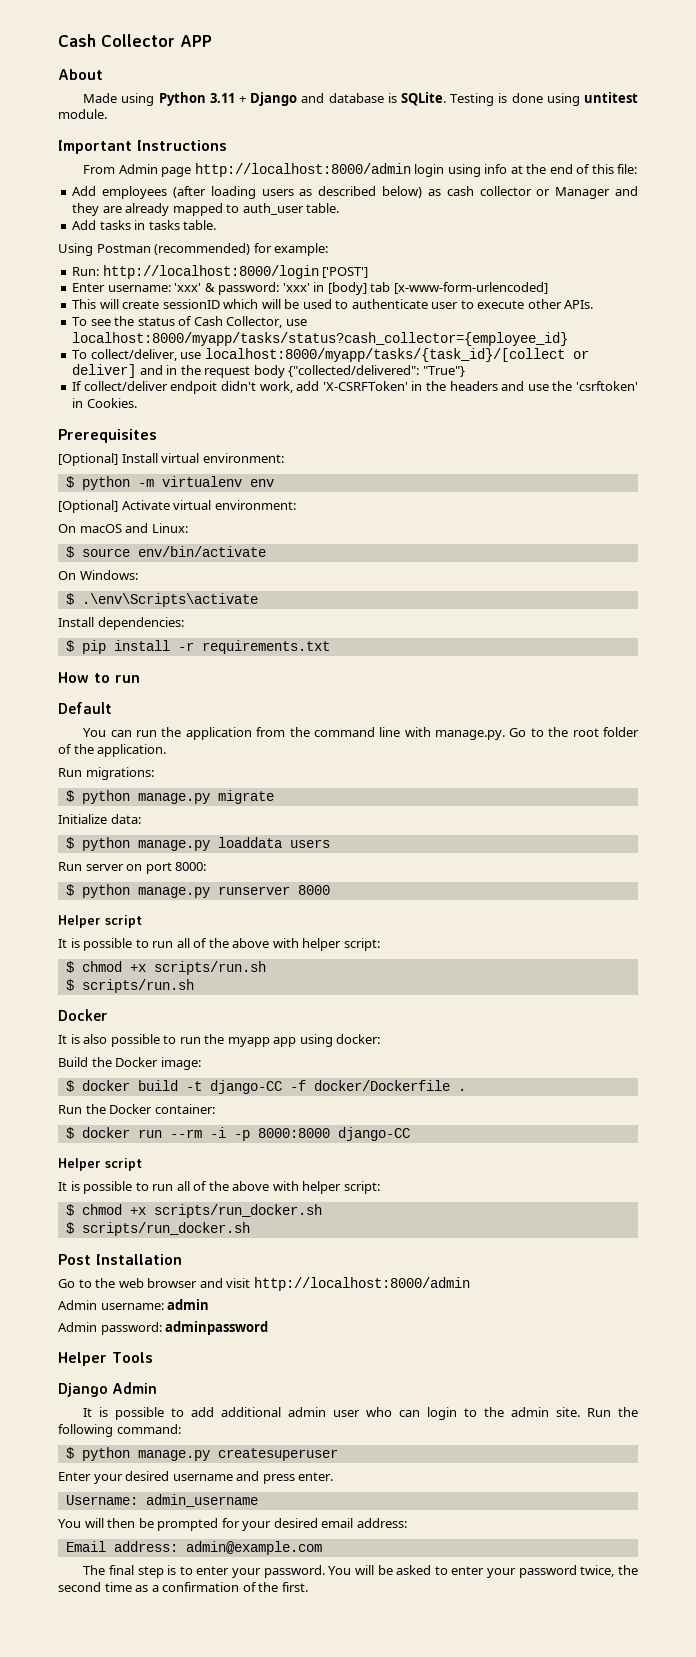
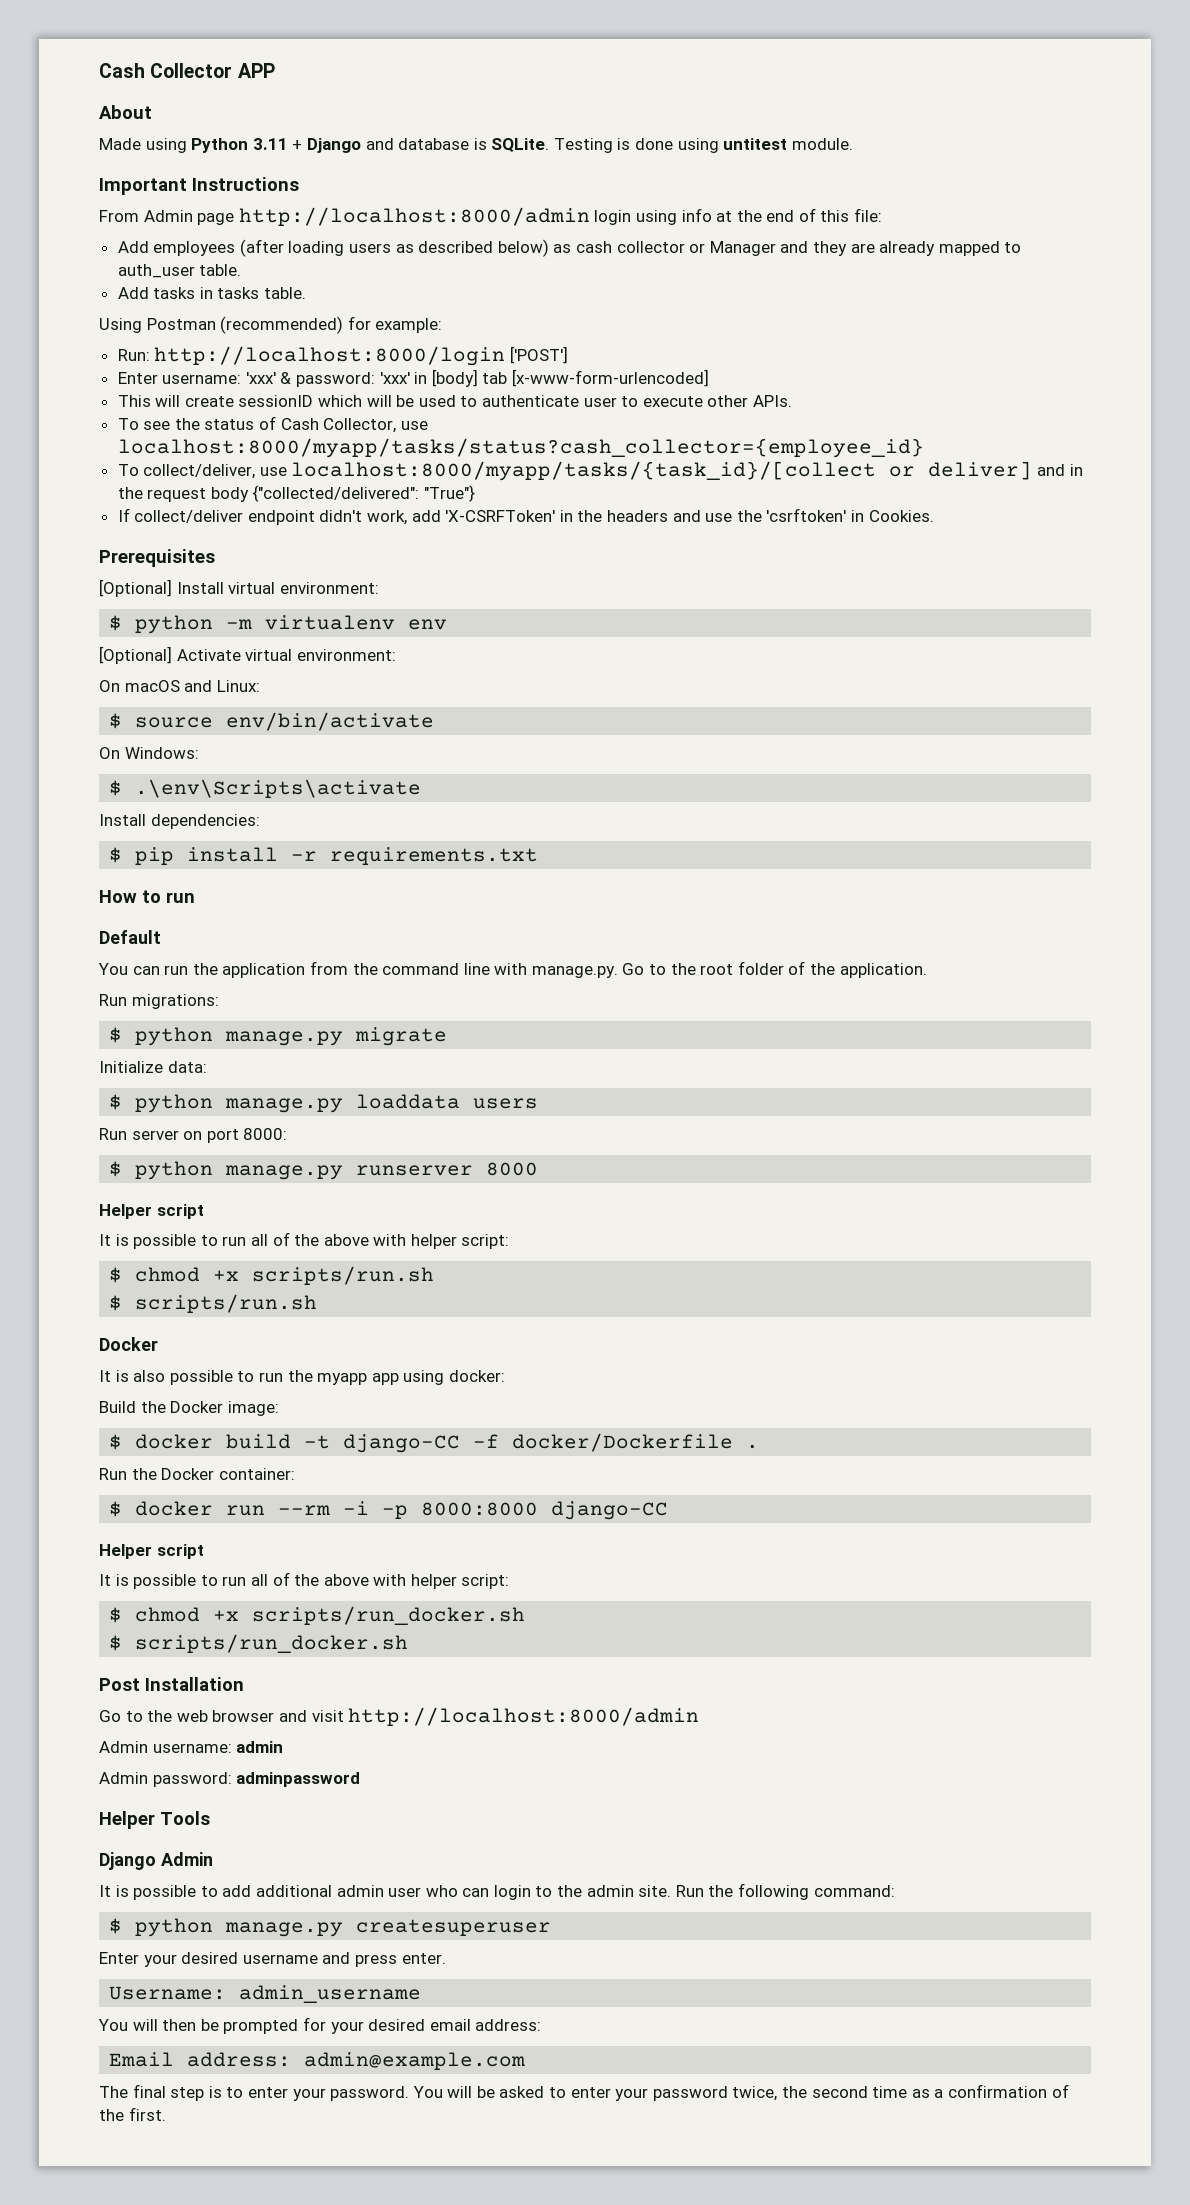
[170,381,218,394] endpoit -> [247,510,315,525] endpoint

